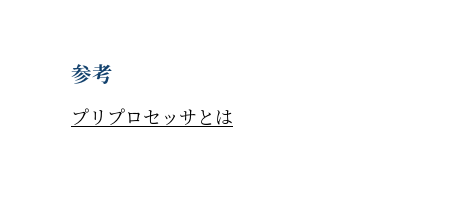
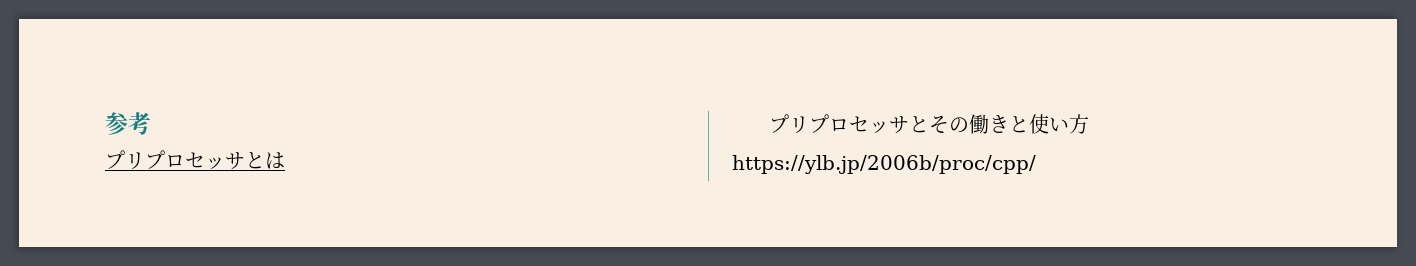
(233, 117) none -> [768,114,1089,134] [732,155,1036,174] // プリプロセッサとその働きと使い方 // https://ylb.jp/2006b/proc/cpp/

